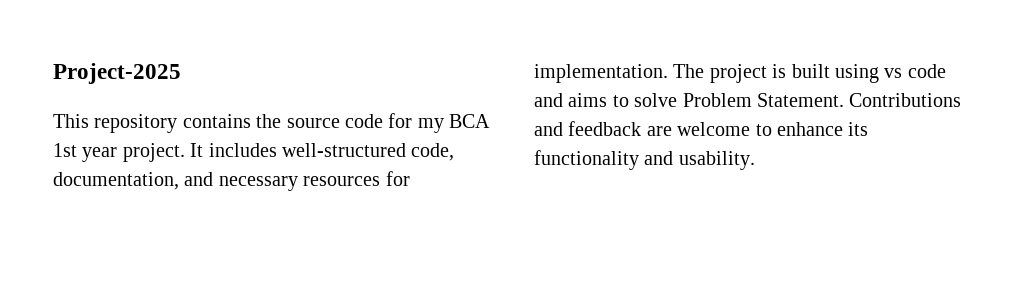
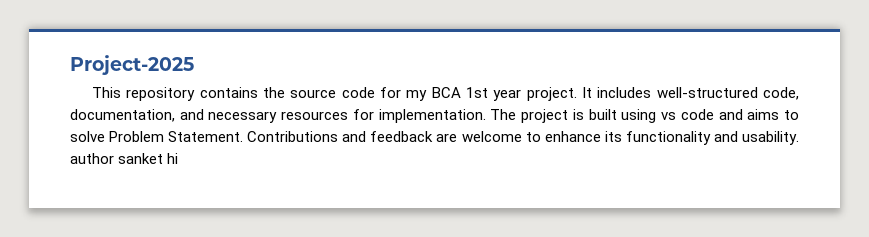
(755, 160) none -> [70,153,179,164] author sanket hi

